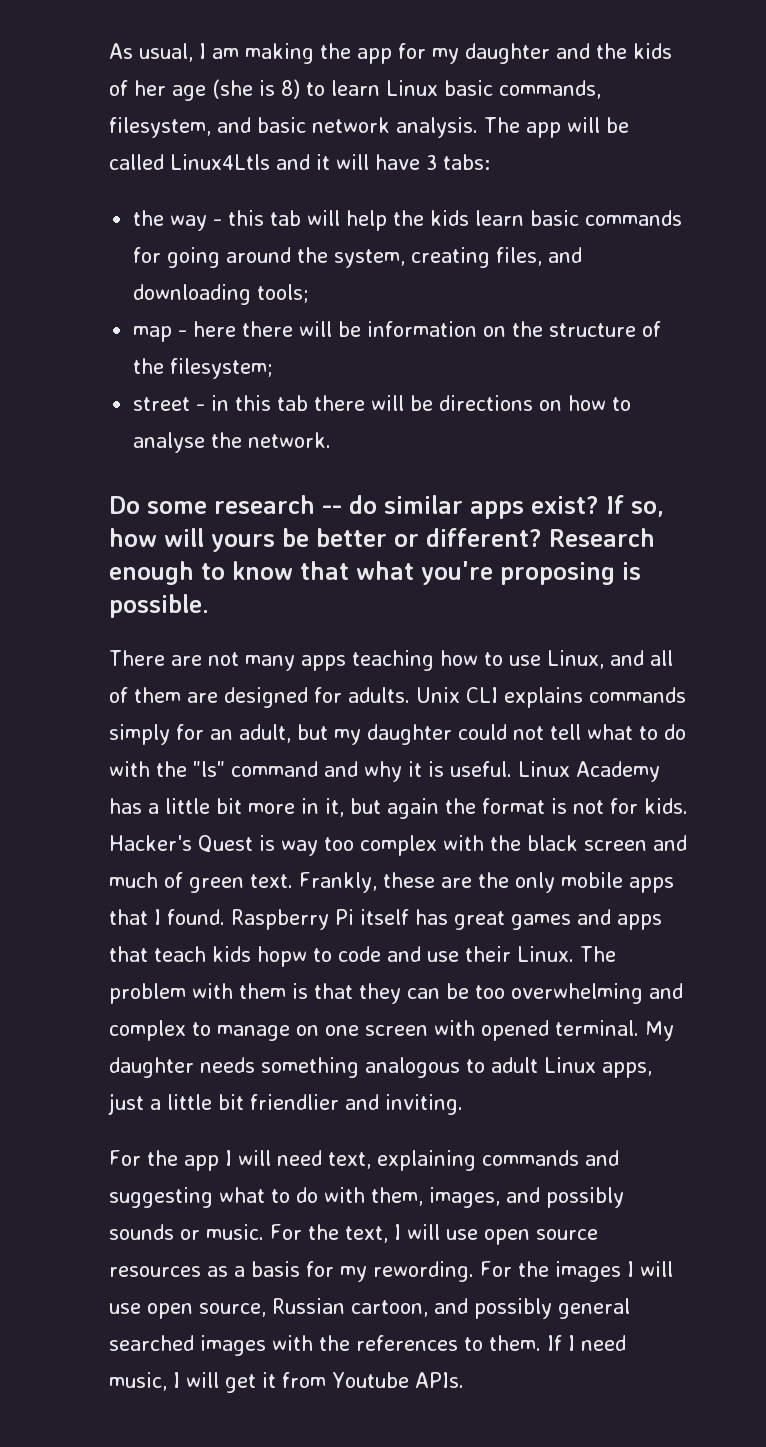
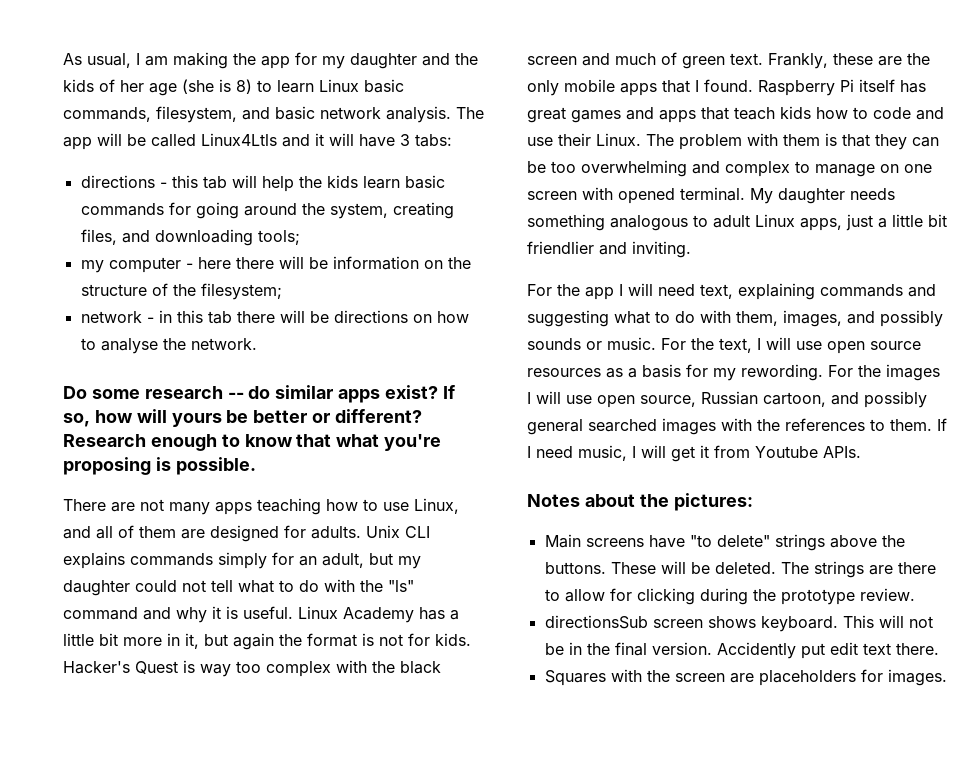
[133,210,208,231] the way -> [80,175,155,188] directions
[133,326,173,342] map -> [80,257,181,273] my computer
[133,397,191,411] street -> [80,311,142,323] network
[257,946,307,967] hopw -> [816,107,848,119] how
(464, 1380) none -> [527,493,753,511] [544,534,905,551] [544,561,936,578] [544,588,915,605] [544,615,933,632] [544,642,939,659] [544,669,947,686] // Notes about the pictures: // Main screens have "to delete" strings above the buttons. These will be deleted. The strings are there to allow for clicking during the prototype review. // directionsSub screen shows keyboard. This will not be in the final version. Accidently put edit text there. // Squares with the screen are placeholders for images.

